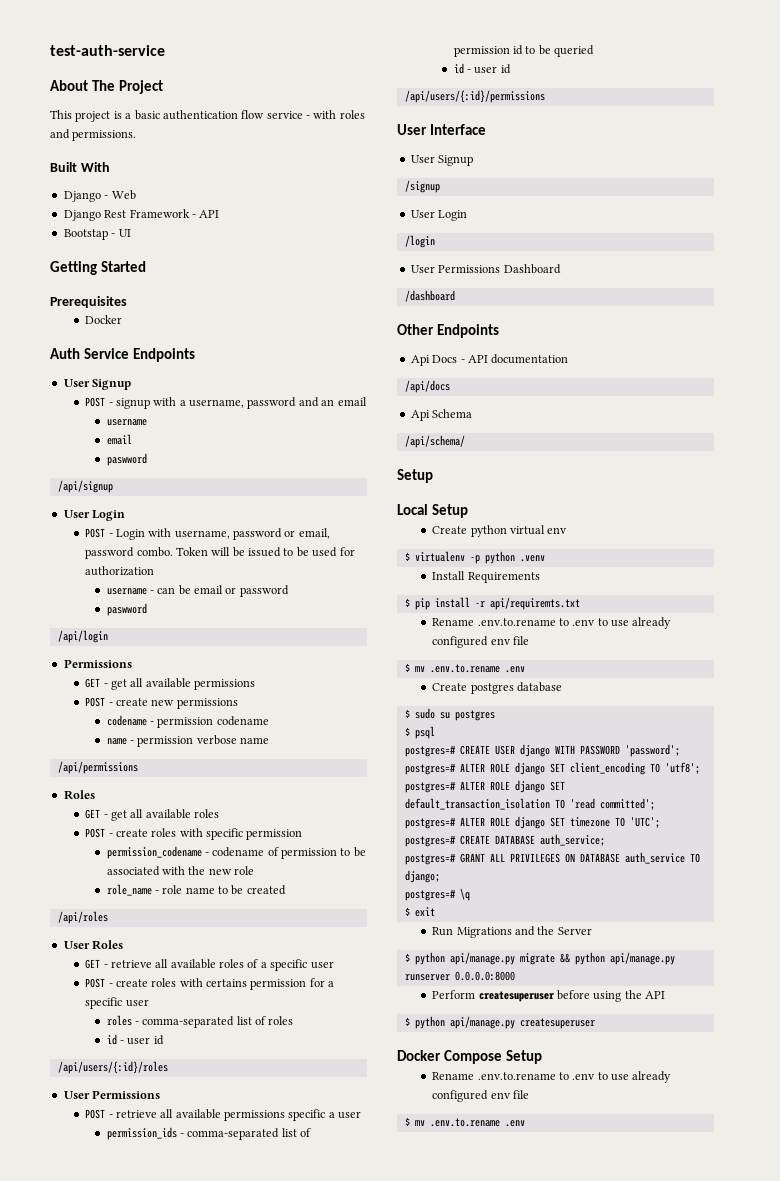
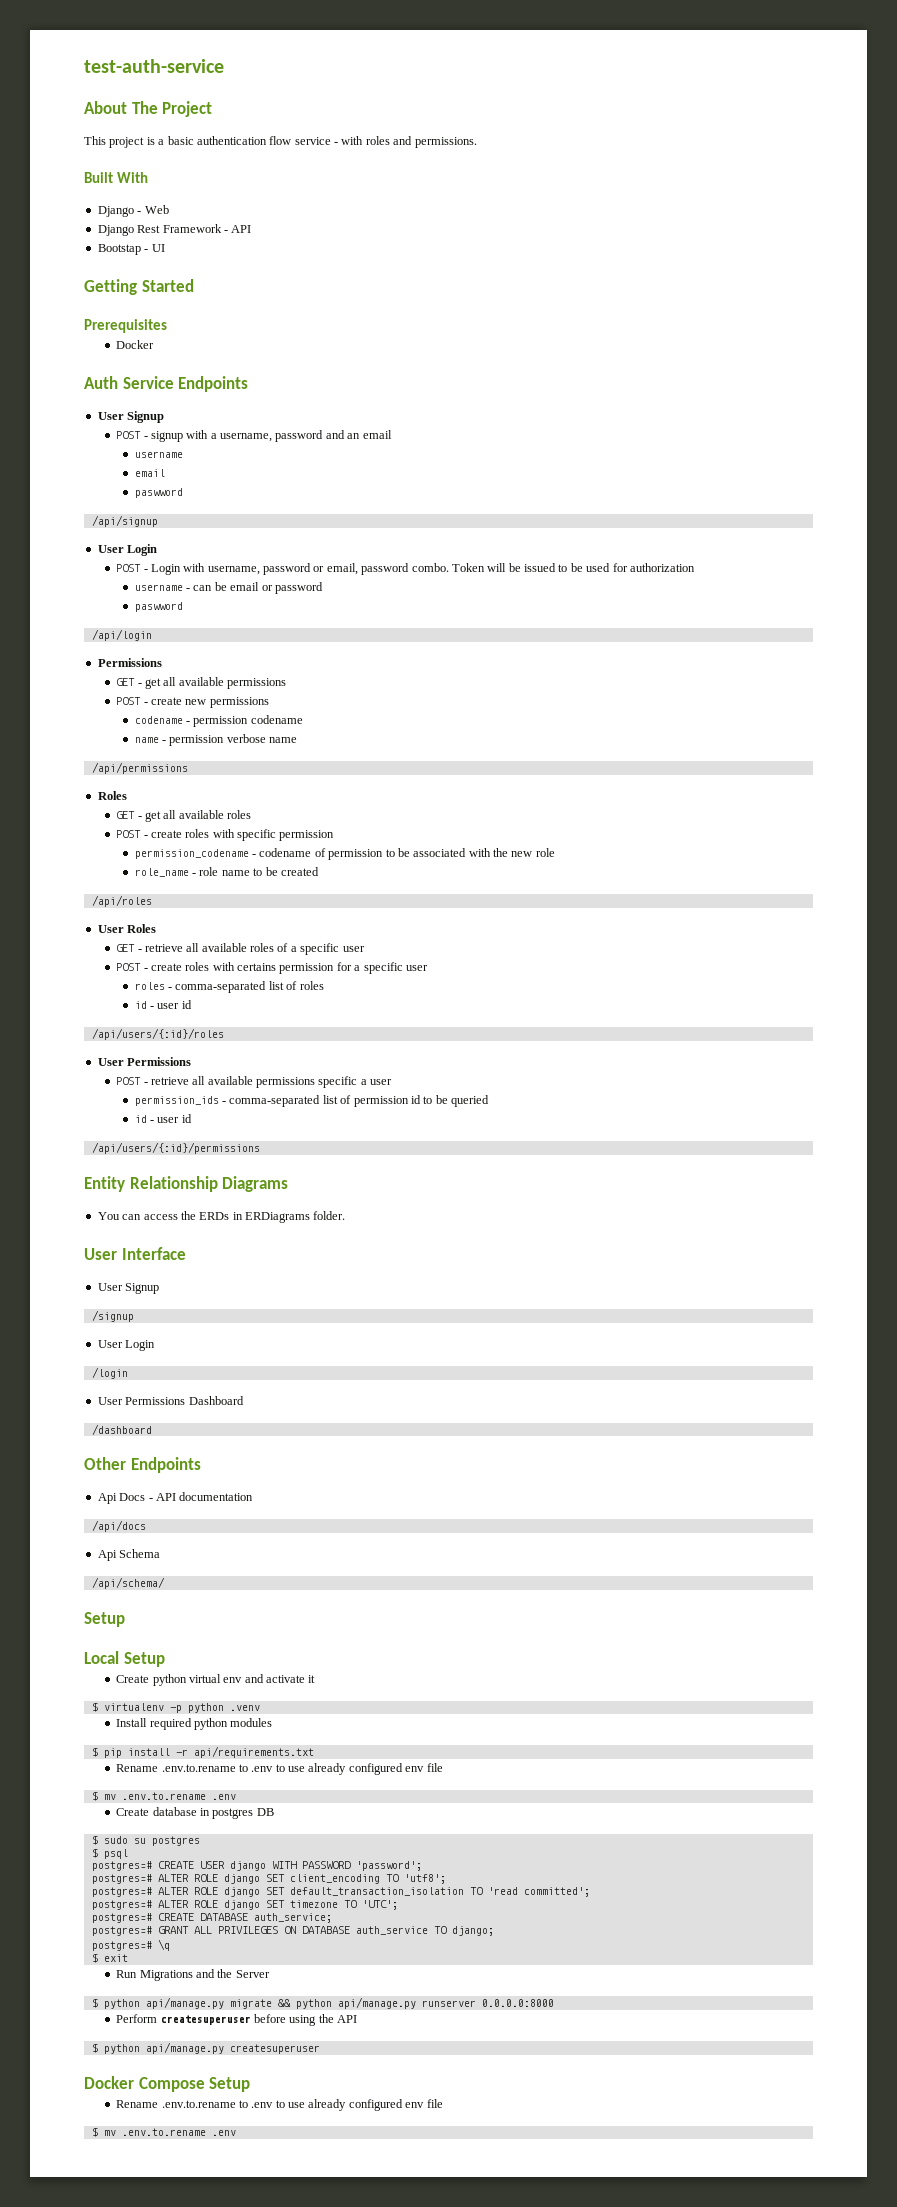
(545, 96) none -> [84,1176,289,1192] [97,1211,346,1223] // Entity Relationship Diagrams // You can access the ERDs in ERDiagrams folder.
(568, 530) none -> [244,1674,316,1683] and activate it
[467,572,540,583] Requirements -> [149,1718,273,1730] required python modules
[489,597,580,610] api/requiremts.txt -> [193,1746,314,1758] api/requirements.txt
[470,682,562,694] postgres database -> [152,1807,274,1819] database in postgres DB

